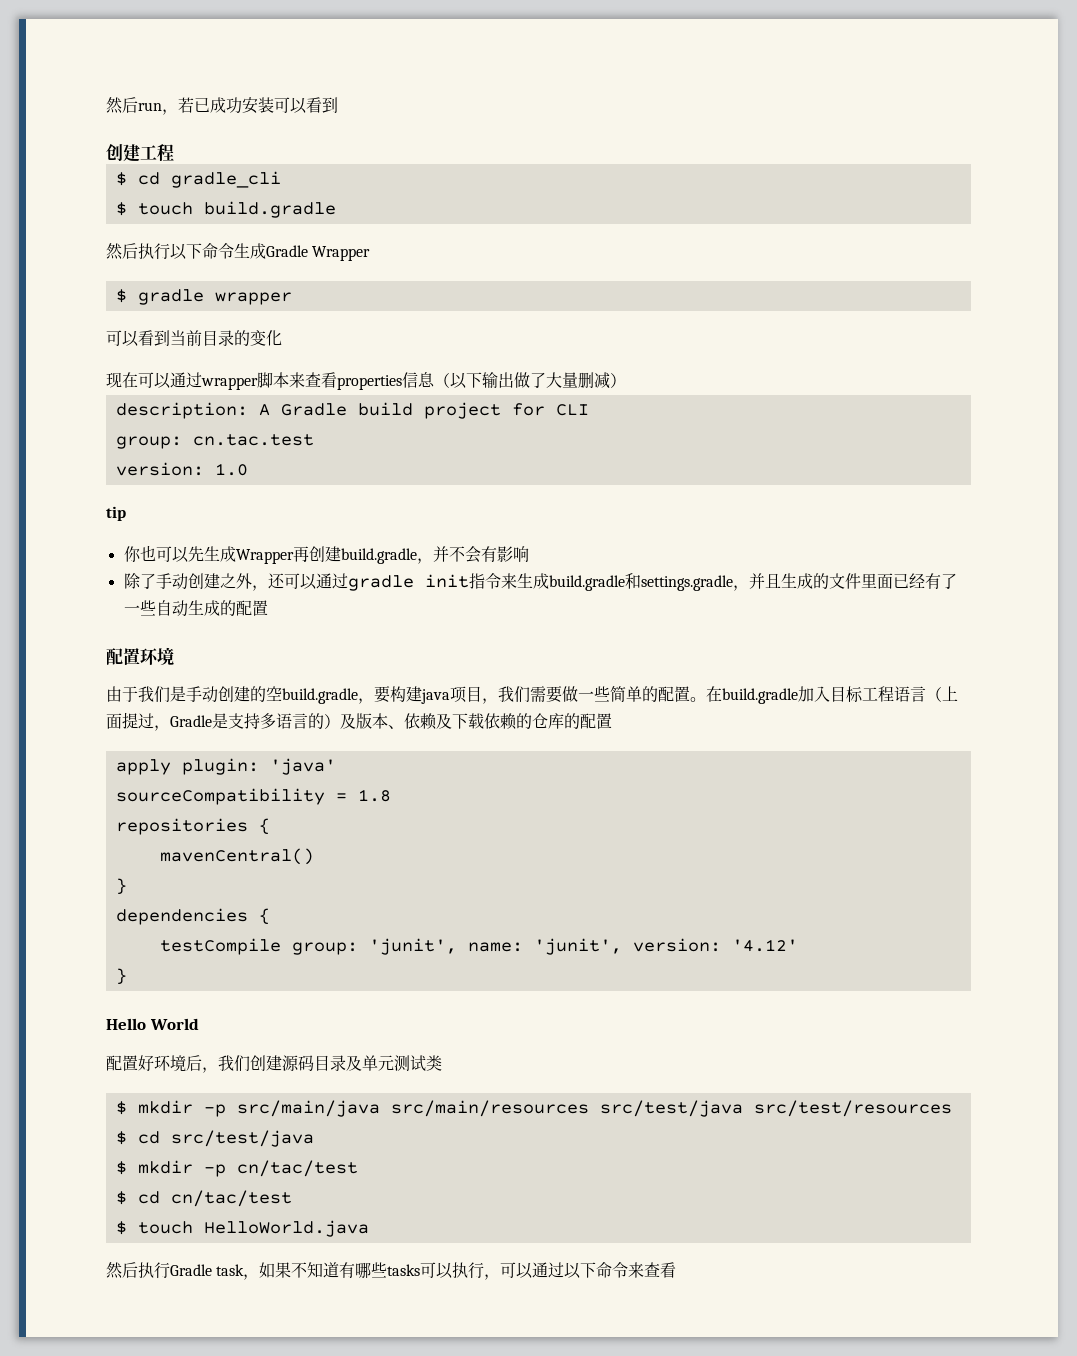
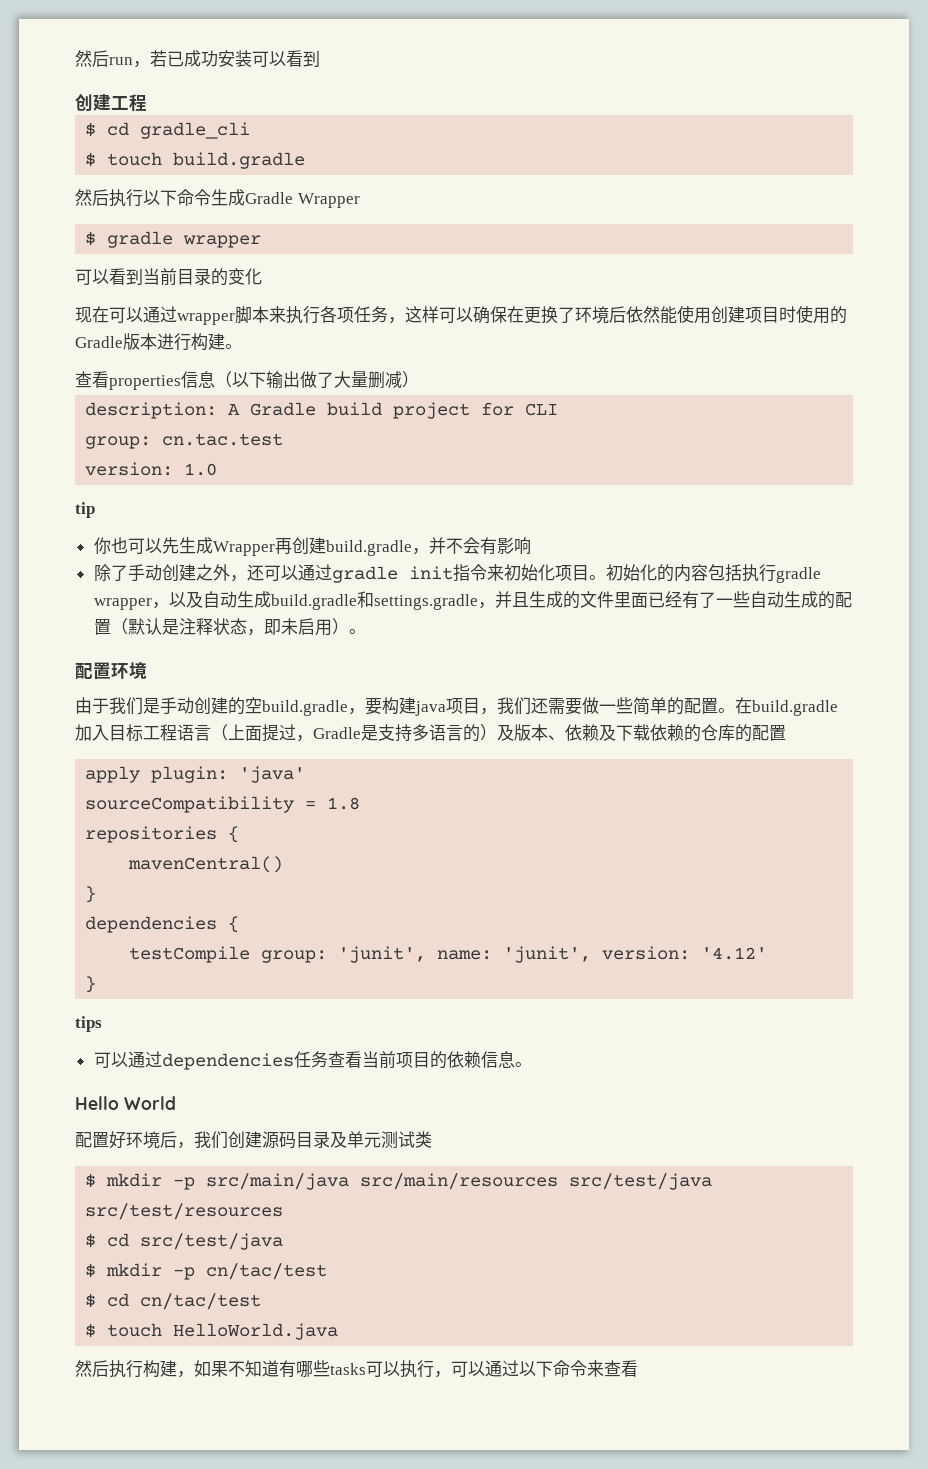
(305, 380) none -> [286,305,847,324] [75,333,242,351] 执行各项任务，这样可以确保在更换了环境后依然能使用创建项目时使用的Gradle版本进行构建。 //
(517, 581) none -> [503,564,821,583] [93,591,237,610] 初始化项目。初始化的内容包括执行gradle wrapper，以及自动
(268, 608) none -> [110,618,366,636] （默认是注释状态，即未启用）。
(530, 694) none -> [531,697,548,714] 还
(127, 976) none -> [75,1016,102,1032] [93,1051,532,1070] // tips // 可以通过dependencies任务查看当前项目的依赖信息。
[170,1264,245,1276] Gradle task -> [143,1360,177,1378] 构建

